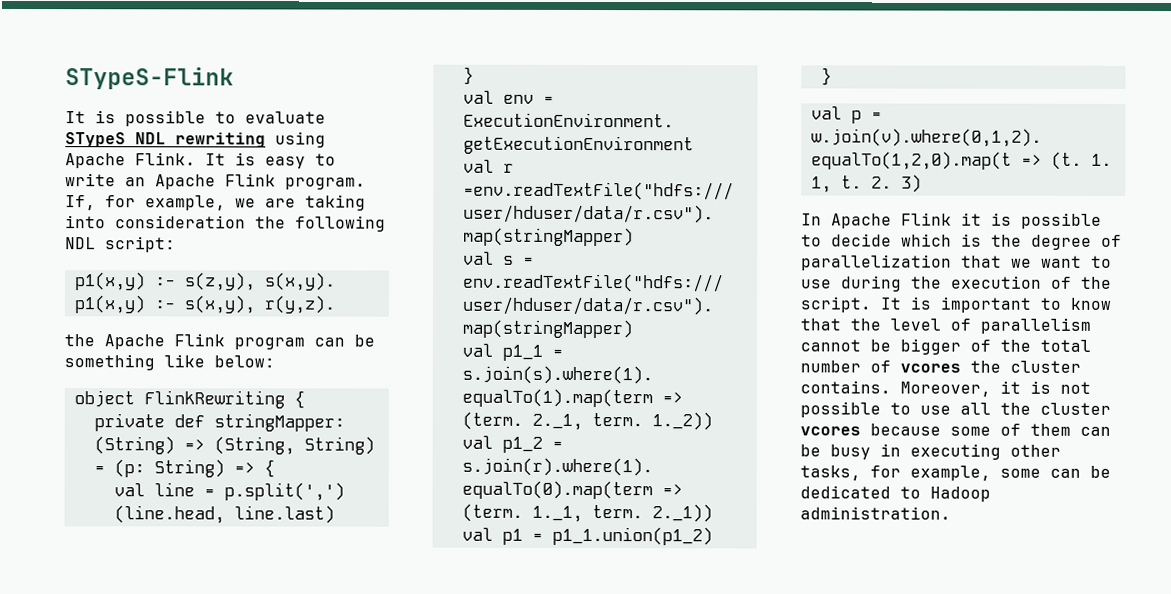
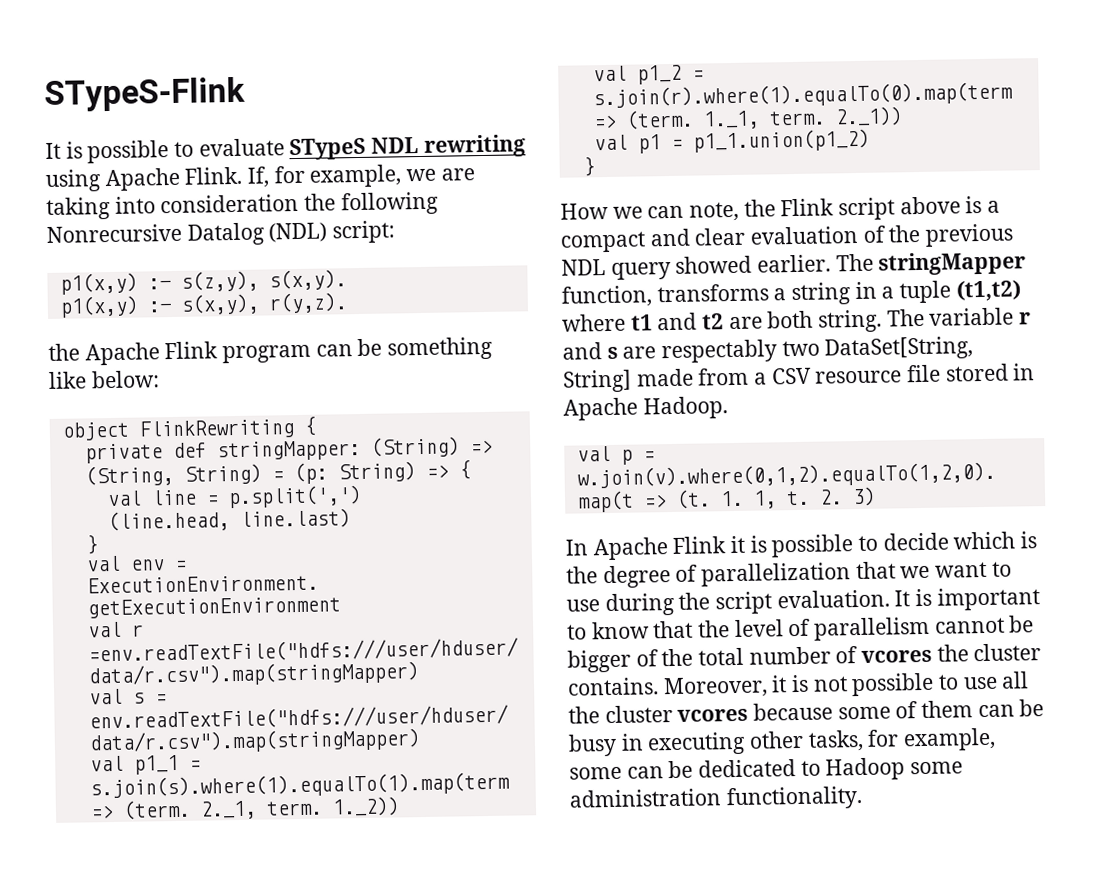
[205,152,336,169] [65,173,366,190] It is easy to write an Apache Flink program. -> (243, 175) none
[65,237,96,250] NDL -> [46,222,328,246] Nonrecursive Datalog (NDL)
(832, 76) none -> [560,195,1001,222] [560,223,1015,253] [561,251,1027,280] [561,279,1021,308] [562,307,1032,333] [562,336,974,364] [562,363,1036,393] [563,396,728,421] // How we can note, the Flink script above is a compact and clear evaluation of the previous NDL query showed earlier. The stringMapper function, transforms a string in a tuple (t1,t2) where t1 and t2 are both string. The variable r and s are respectably two DataSet[String, String] made from a CSV resource file stored in Apache Hadoop.
[951,275,1112,289] [800,296,872,313] execution of the script. -> [715,589,890,615] script evaluation.
[800,506,951,520] administration. -> [910,761,964,775] [569,785,863,811] some administration functionality.

